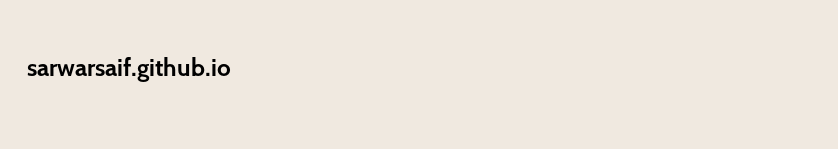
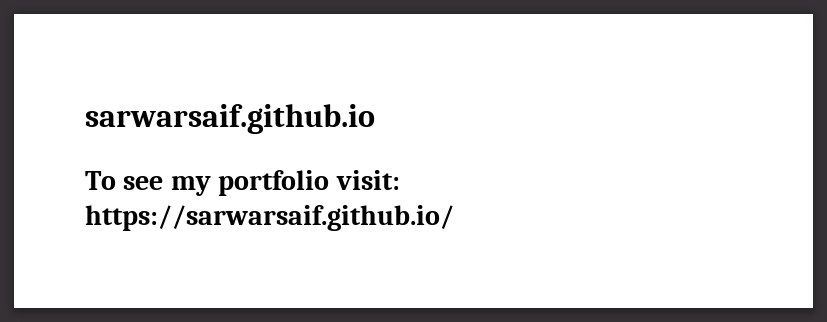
(231, 69) none -> [85,170,400,196] [85,205,454,231] // To see my portfolio visit: https://sarwarsaif.github.io/

